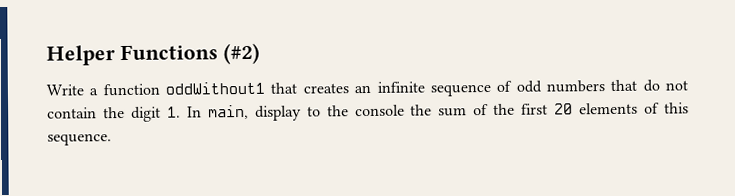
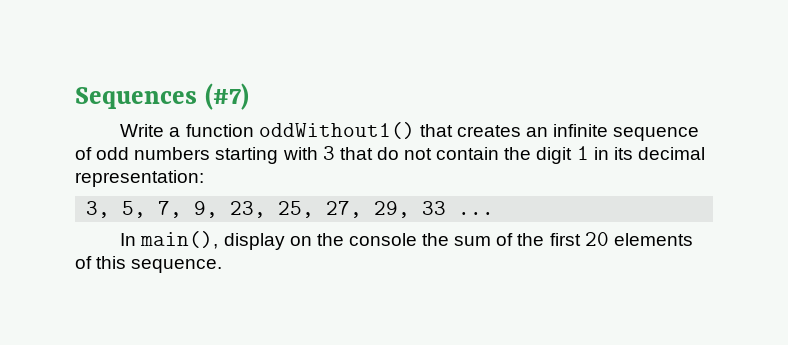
[46,42,260,66] Helper Functions (#2) -> [75,83,249,110] Sequences (#7)
[165,81,266,95] oddWithout1 -> [258,122,415,139] oddWithout1()
(605, 86) none -> [215,146,335,164] starting with 3
[166,104,321,121] 1. In main, display to -> [576,146,705,160] [75,170,204,187] [86,201,495,218] [120,231,312,250] 1 in its decimal representation: // 3, 5, 7, 9, 23, 25, 27, 29, 33 ... // In main(), display on

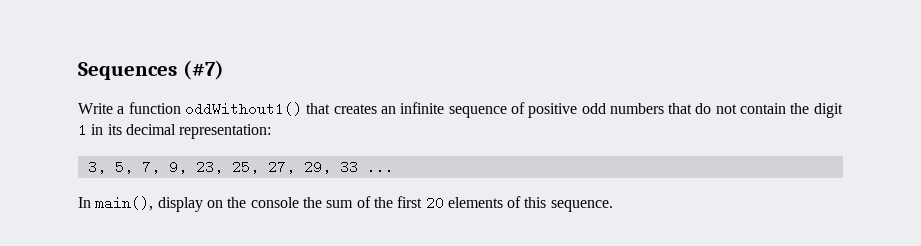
(92, 153) none -> [528,103,578,118] positive
[215,146,335,164] starting with 3 -> (664, 108) none

